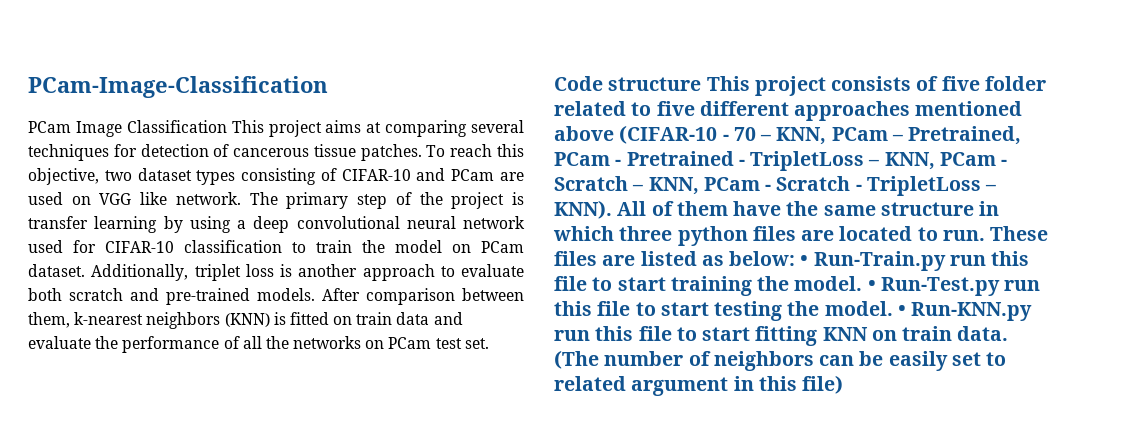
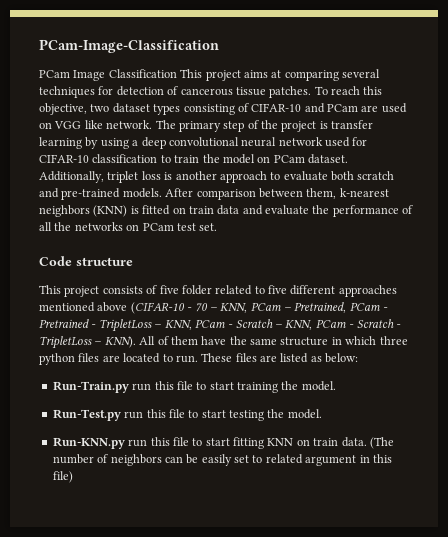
(702, 84) none -> (133, 261) //
[800,255,809,266] • -> (359, 358) //
[867,280,876,291] • -> (336, 386) //
[897,305,906,316] • -> (322, 414) //

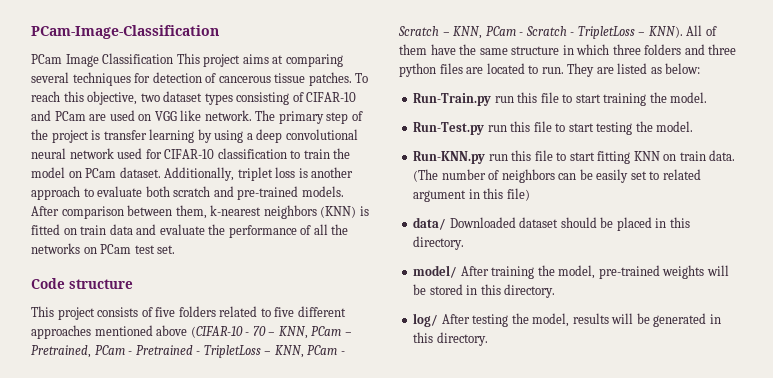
[181,285,212,295] folder -> [178,306,216,317] folders
(408, 340) none -> [644,44,737,55] folders and three
[201,353,257,362] These files -> [567,63,595,77] They
(73, 477) none -> [413,217,690,231] [413,236,465,250] [413,265,729,279] [413,284,556,298] [413,313,721,327] [413,332,488,346] // data/ Downloaded dataset should be placed in this directory. // model/ After training the model, pre-trained weights will be stored in this directory. // log/ After testing the model, results will be generated in this directory.

